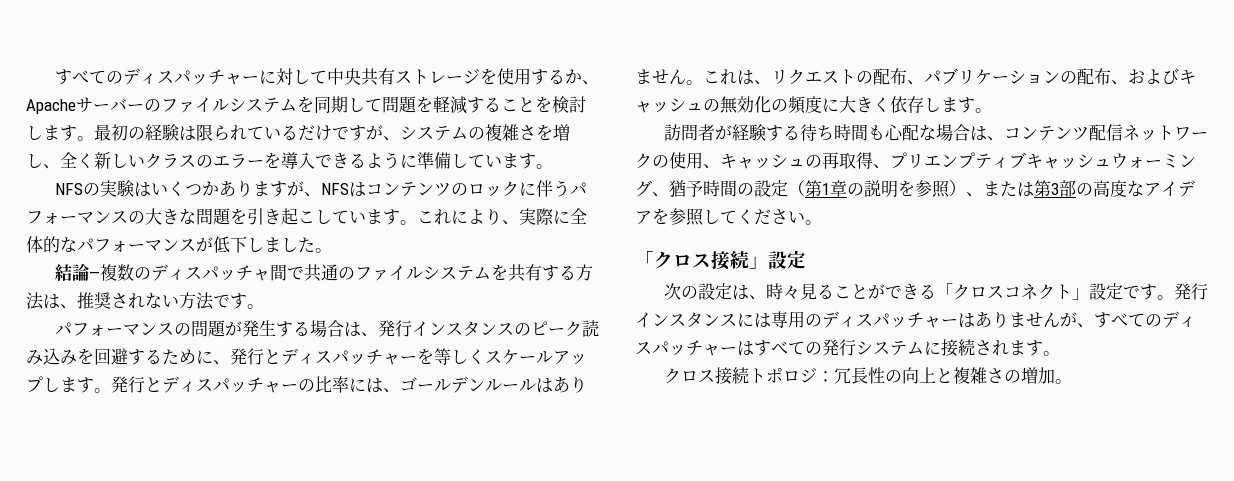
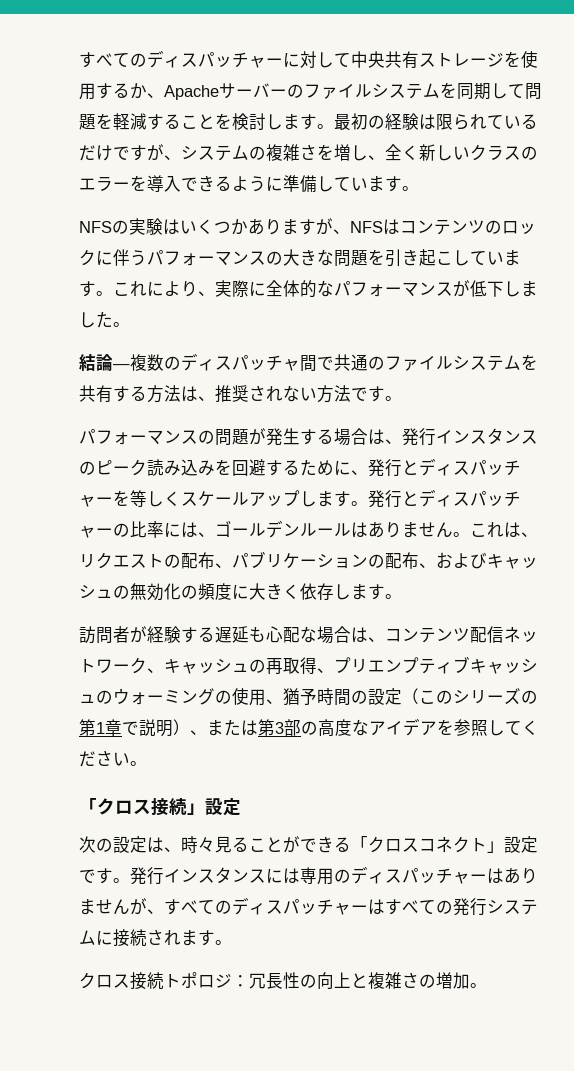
[799,124,868,141] 待ち時間 -> [215,626,249,643] 遅延
[652,152,703,169] の使用 -> (147, 665) none
(1111, 163) none -> [96,690,113,704] の
(652, 188) none -> [215,688,266,706] の使用
[805,180,950,198] 第1章の説明を参照 -> [419,688,538,705] [79,719,173,737] このシリーズの第1章で説明

